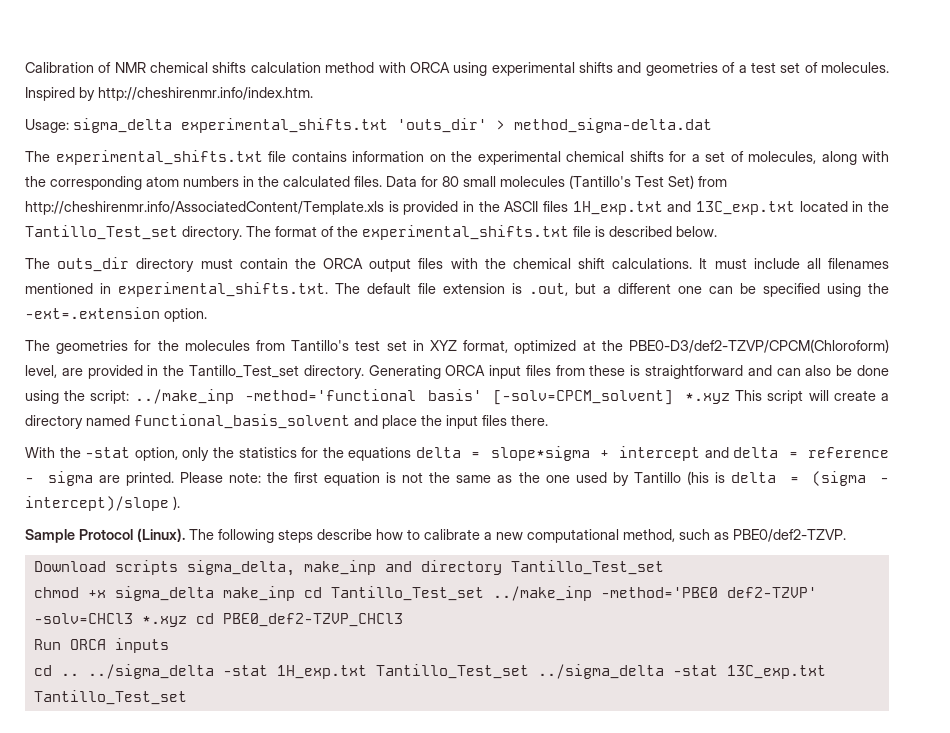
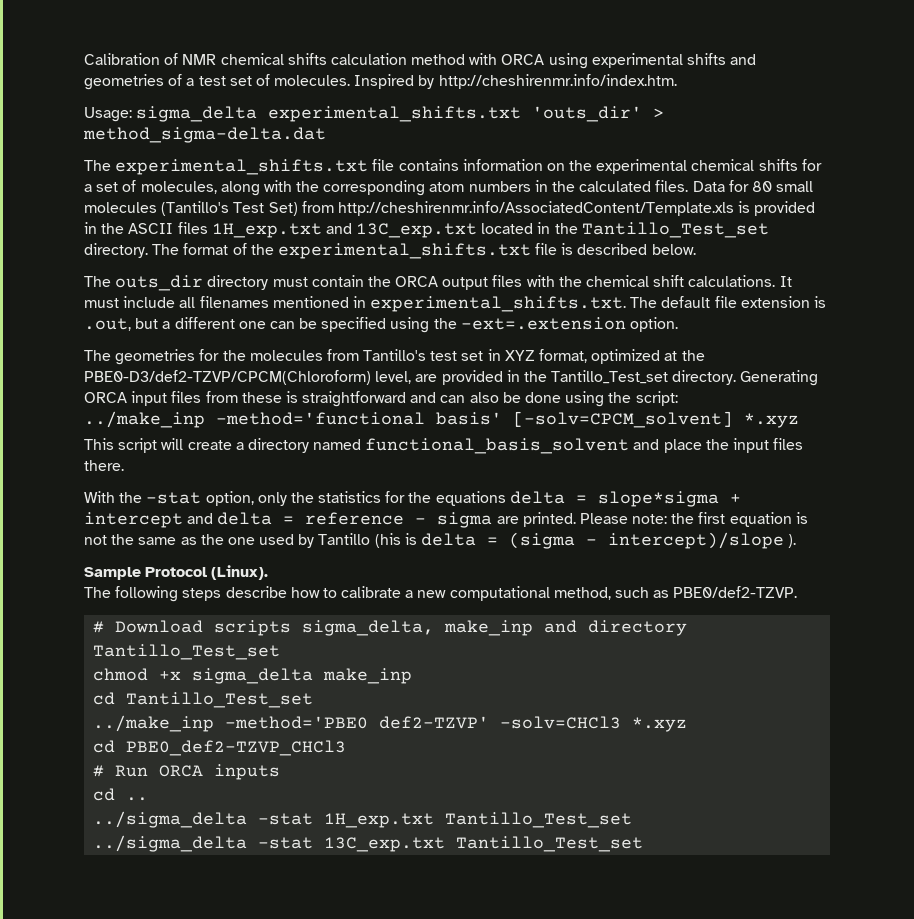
(130, 397) none -> (678, 398) //
(731, 398) none -> (799, 420) //
(185, 535) none -> (269, 572) //
(846, 535) none -> [93,621,105,633] #
(295, 593) none -> (413, 676) //
(484, 593) none -> (314, 700) //
(187, 621) none -> (688, 724) //
(403, 620) none -> [93,765,105,777] #
(79, 674) none -> (149, 799) //
(529, 671) none -> (633, 820) //

